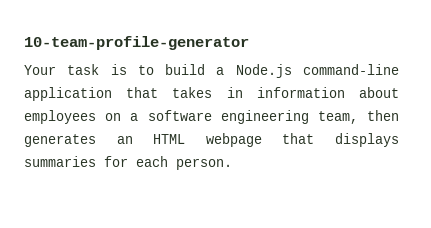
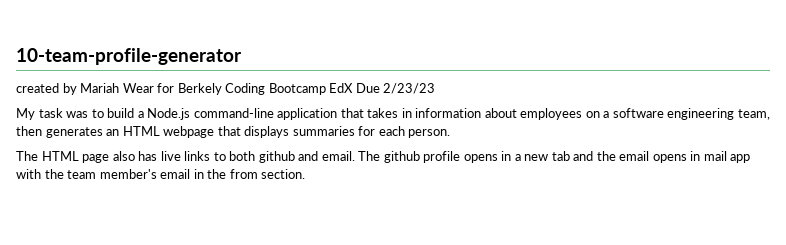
[24,64,127,75] Your task is -> [16,83,436,95] [16,108,89,120] created by Mariah Wear for Berkely Coding Bootcamp EdX Due 2/23/23 // My task was
(232, 164) none -> [16,151,751,163] [16,169,306,179] // The HTML page also has live links to both github and email. The github profile opens in a new tab and the email opens in mail app with the team member's email in the from section.

